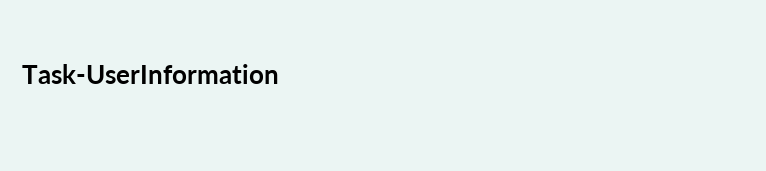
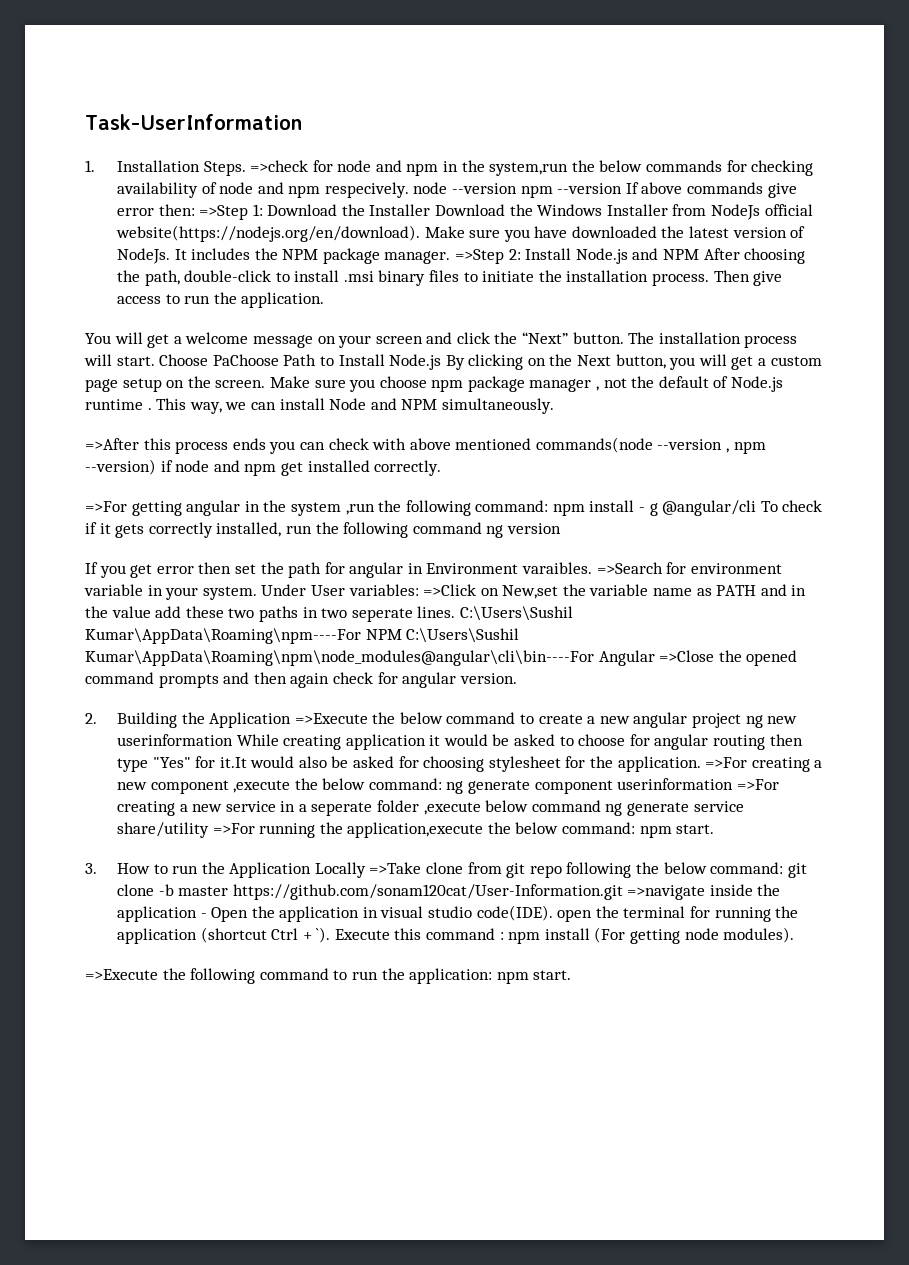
(279, 74) none -> [85,160,814,176] [116,182,797,198] [116,204,813,220] [115,225,806,242] [116,248,806,264] [116,270,783,286] [116,292,325,308] [85,332,798,348] [84,354,822,370] [85,376,784,392] [85,398,554,414] [85,437,766,454] [85,459,442,476] [85,500,823,516] [85,522,561,538] [85,562,782,578] [84,584,807,600] [85,606,573,622] [85,628,520,644] [85,650,798,666] [85,672,517,688] [85,712,798,728] [116,734,803,750] [116,756,823,772] [116,778,779,794] [116,800,744,816] [116,822,715,838] [85,862,807,878] [116,884,781,900] [116,905,799,922] [116,927,795,944] [85,968,572,984] // 1. Installation Steps. =>check for node and npm in the system,run the below commands for checking availability of node and npm respecively. node --version npm --version If above commands give error then: =>Step 1: Download the Installer Download the Windows Installer from NodeJs official website(https://nodejs.org/en/download). Make sure you have downloaded the latest version of NodeJs. It includes the NPM package manager. =>Step 2: Install Node.js and NPM After choosing the path, double-click to install .msi binary files to initiate the installation process. Then give access to run the application. // You will get a welcome message on your screen and click the “Next” button. The installation process will start. Choose PaChoose Path to Install Node.js By clicking on the Next button, you will get a custom page setup on the screen. Make sure you choose npm package manager , not the default of Node.js runtime . This way, we can install Node and NPM simultaneously. // =>After this process ends you can check with above mentioned commands(node --version , npm --version) if node and npm get installed correctly. // =>For getting angular in the system ,run the following command: npm install - g @angular/cli To check if it gets correctly installed, run the following command ng version // If you get error then set the path for angular in Environment varaibles. =>Search for environment variable in your system. Under User variables: =>Click on New,set the variable name as PATH and in the value add these two paths in two seperate lines. C:\Users\Sushil Kumar\AppData\Roaming\npm----For NPM C:\Users\Sushil Kumar\AppData\Roaming\npm\node_modules@angular\cli\bin----For Angular =>Close the opened command prompts and then again check for angular version. // 2. Building the Application =>Execute the below command to create a new angular project ng new userinformation While creating application it would be asked to choose for angular routing then type "Yes" for it.It would also be asked for choosing stylesheet for the application. =>For creating a new component ,execute the below command: ng generate component userinformation =>For creating a new service in a seperate folder ,execute below command ng generate service share/utility =>For running the application,execute the below command: npm start. // 3. How to run the Application Locally =>Take clone from git repo following the below command: git clone -b master https://github.com/sonam120cat/User-Information.git =>navigate inside the application - Open the application in visual studio code(IDE). open the terminal for running the application (shortcut Ctrl + `). Execute this command : npm install (For getting node modules). // =>Execute the following command to run the application: npm start.

